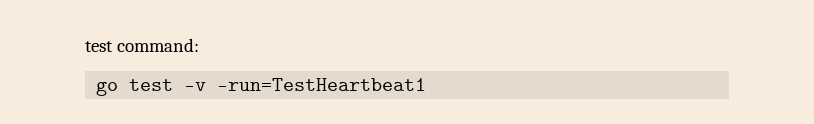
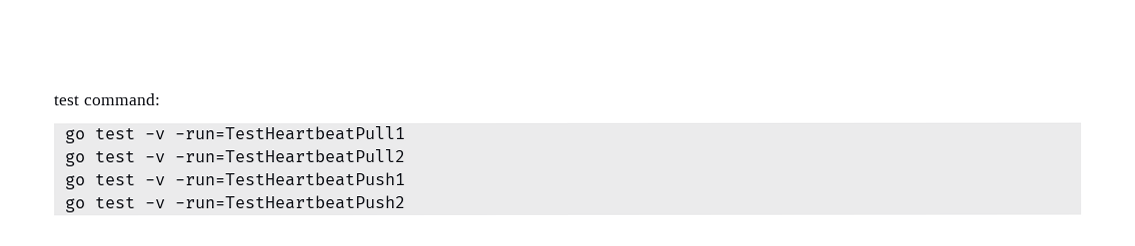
[217,78,427,91] -run=TestHeartbeat1 -> [174,126,406,141] [64,149,406,167] [64,172,406,190] [64,195,406,213] -run=TestHeartbeatPull1 // go test -v -run=TestHeartbeatPull2 // go test -v -run=TestHeartbeatPush1 // go test -v -run=TestHeartbeatPush2

